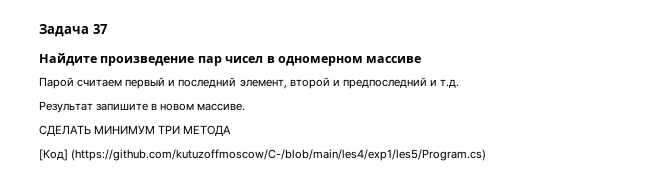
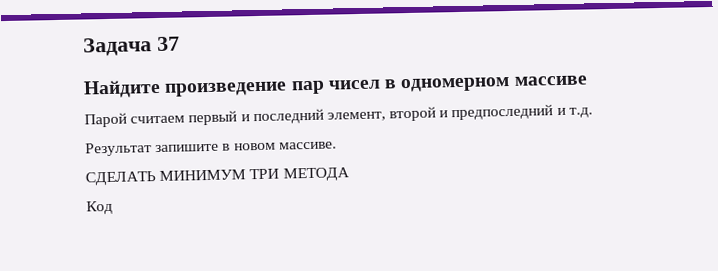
[39,149,487,161] [Код] (https://github.com/kutuzoffmoscow/C-/blob/main/les4/exp1/les5/Program.cs) -> [86,200,113,215] Код

